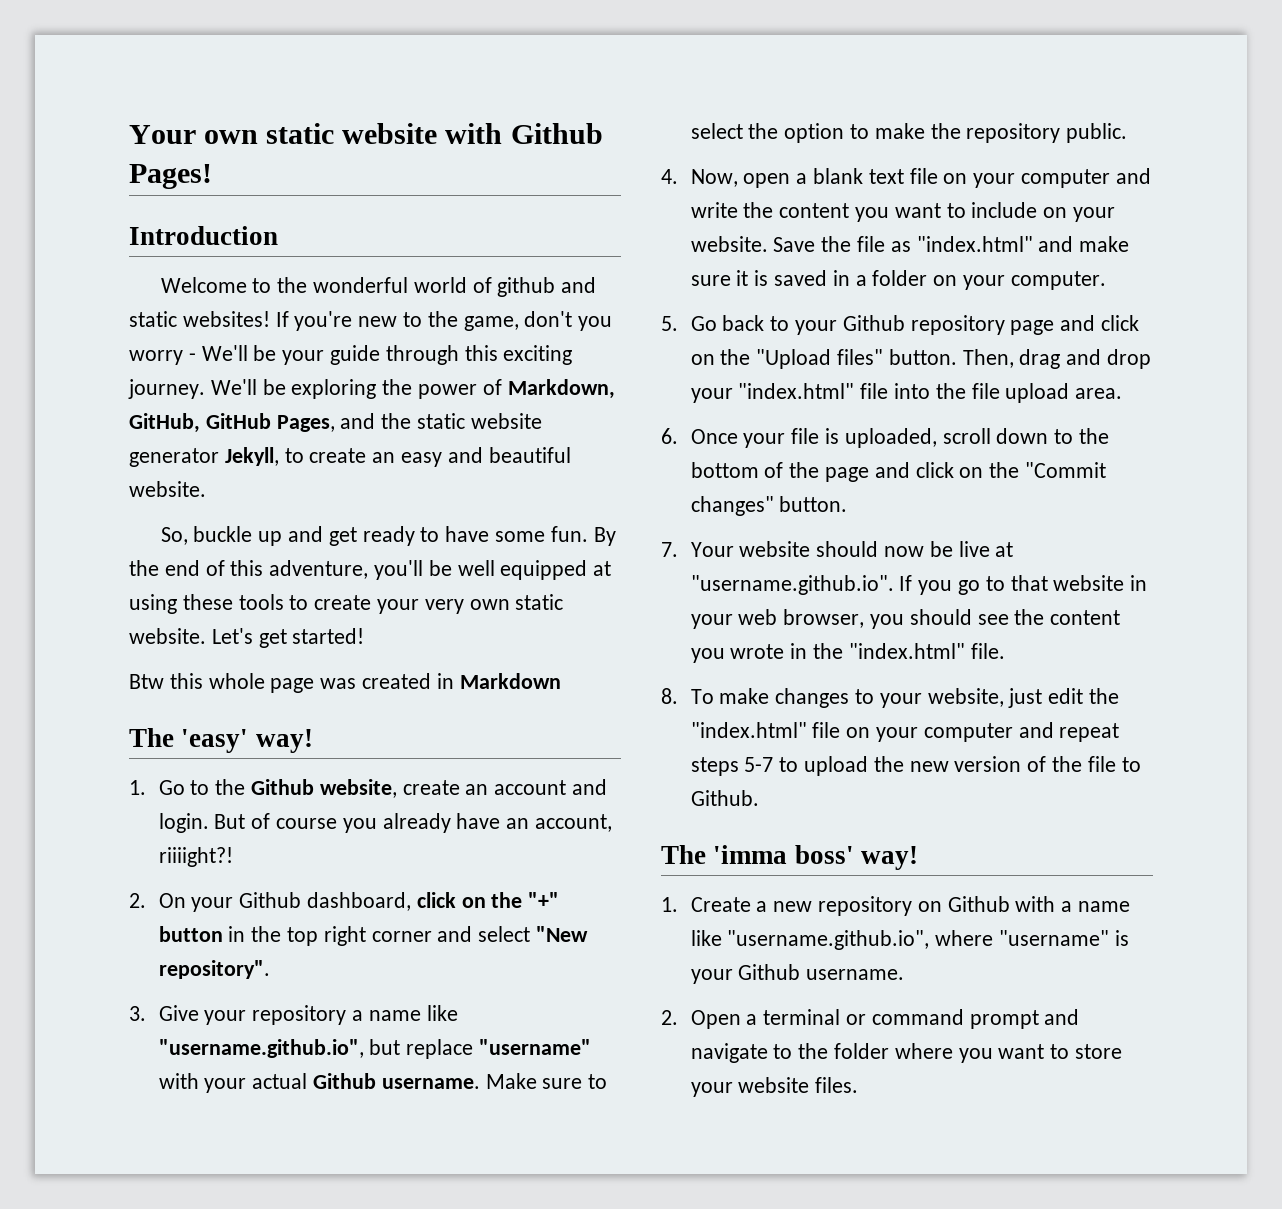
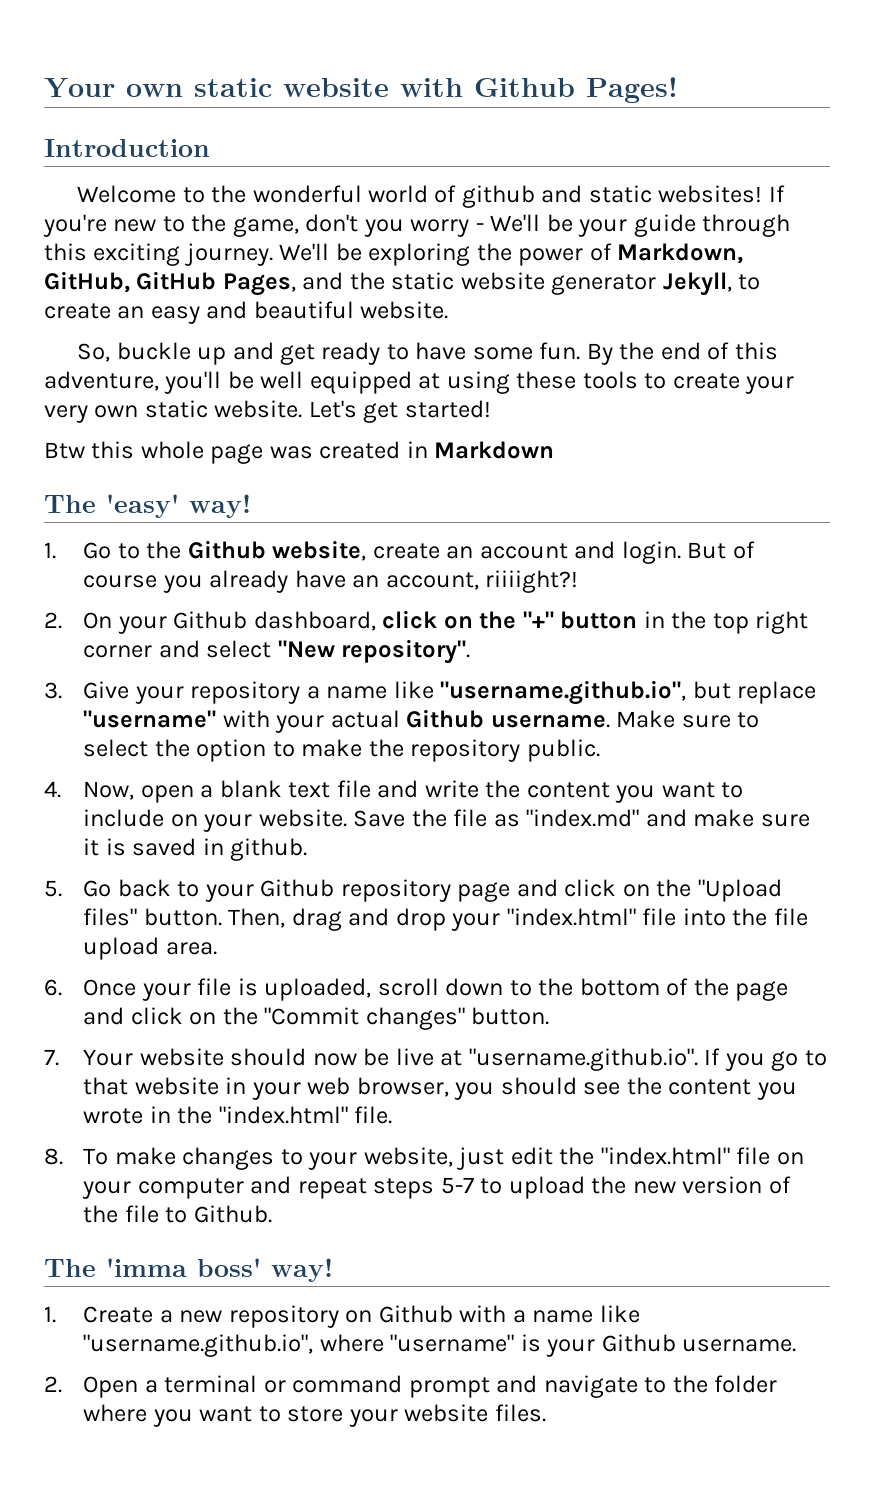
[943,169,1110,188] on your computer -> (371, 789) none
[916,236,1033,252] "index.html" -> [526,809,640,827] "index.md"
[855,270,1106,290] a folder on your computer. -> [230,838,308,861] github.

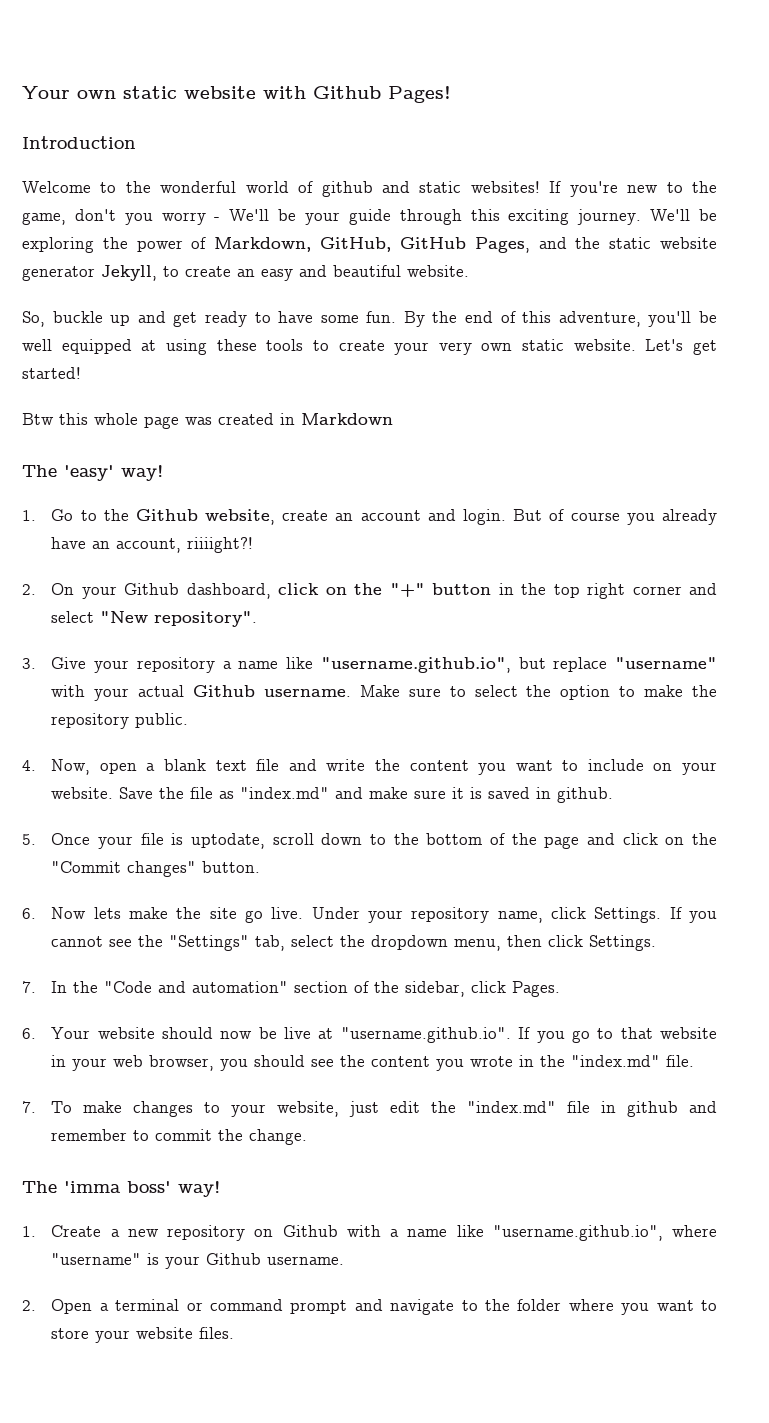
[83,879,782,902] [83,908,808,931] [83,937,217,960] [44,979,62,996] Go back to your Github repository page and click on the "Upload files" button. Then, drag and drop your "index.html" file into the file upload area. // 6. -> (36, 839) none
[264,978,372,1001] uploaded, -> [190,833,265,849] uptodate,
[44,1049,59,1066] 7. -> [22,907,718,923] [51,935,657,951] [22,981,561,997] [22,1028,36,1039] 6. Now lets make the site go live. Under your repository name, click Settings. If you cannot see the "Settings" tab, select the dropdown menu, then click Settings. // 7. In the "Code and automation" section of the sidebar, click Pages. // 6.
[218,1106,348,1124] "index.html" -> [571,1055,661,1067] "index.md"
[44,1148,63,1165] 8. -> [22,1101,36,1113] 7.
[600,1147,804,1165] [82,1176,791,1199] [83,1205,272,1223] "index.html" file on your computer and repeat steps 5-7 to upload the new version of the file to Github. -> [467,1101,717,1117] [51,1129,308,1145] "index.md" file in github and remember to commit the change.

